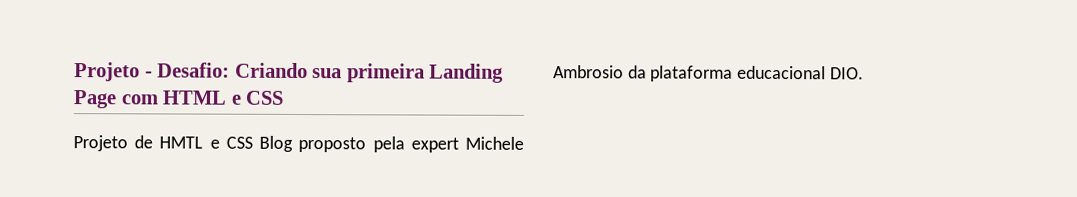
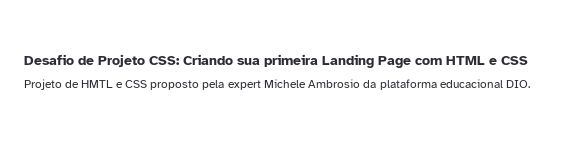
[74,62,231,82] Projeto - Desafio: -> [24,54,180,67] Desafio de Projeto CSS:
[259,135,294,152] Blog -> (147, 84) none

